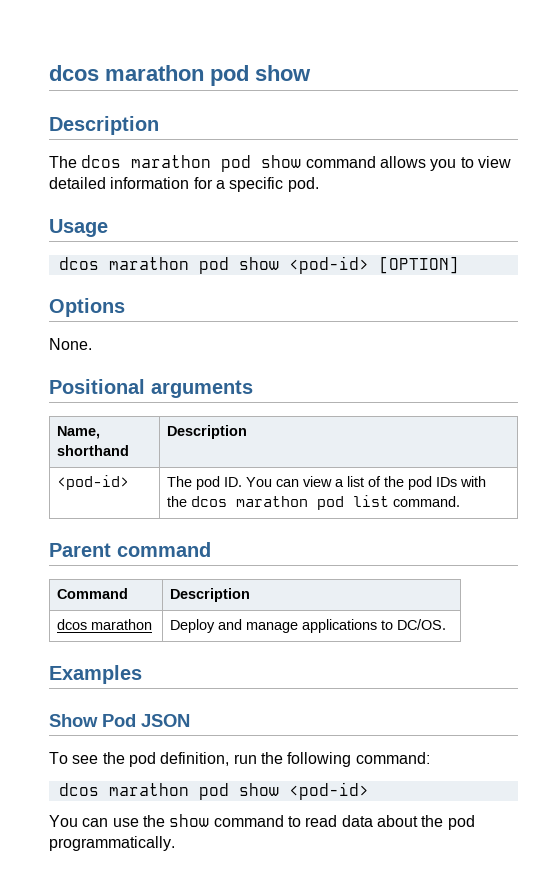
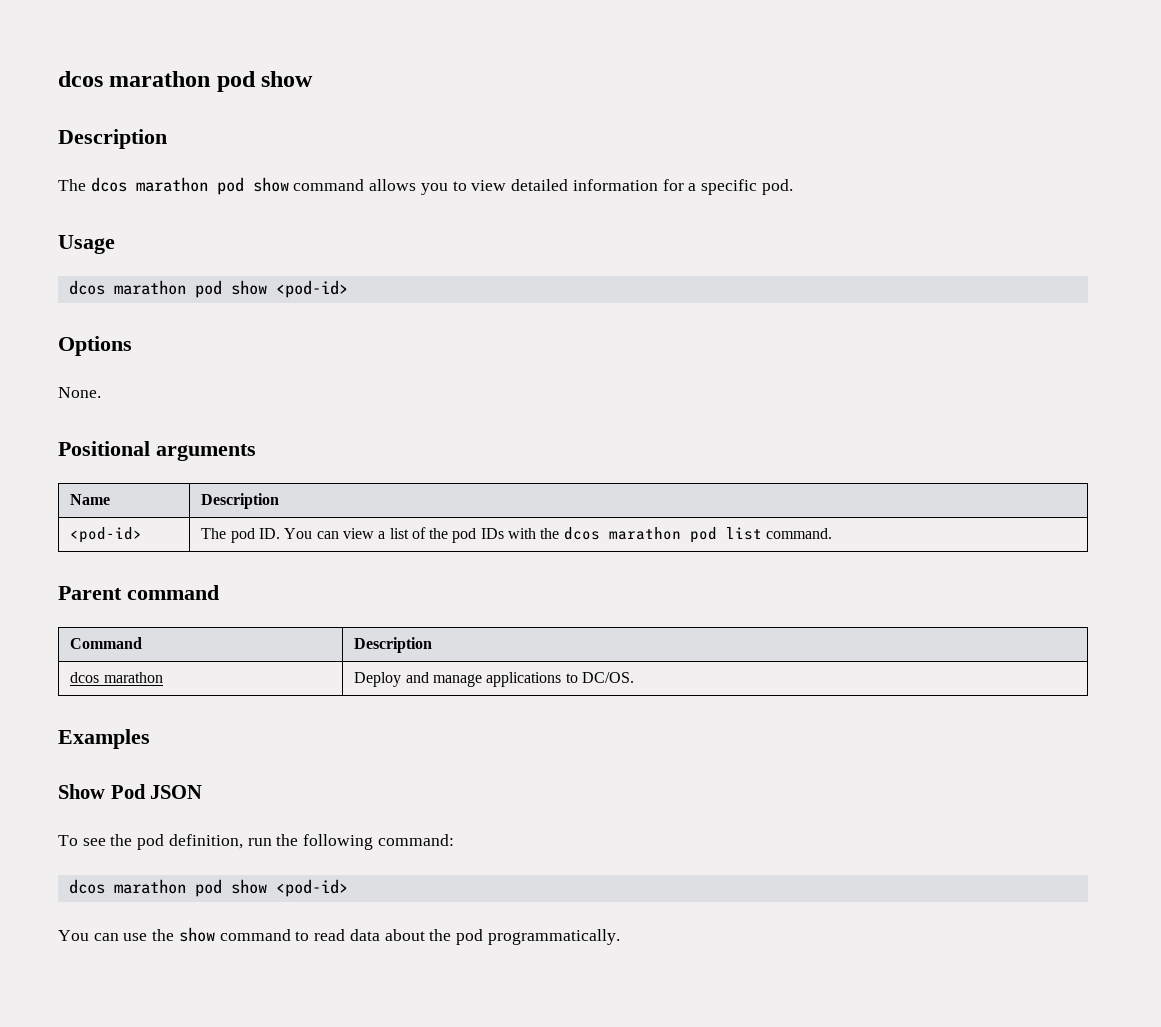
[378,256,459,274] [OPTION] -> (348, 289) none
[57,426,101,439] [57,445,130,456] Name, shorthand -> [70,494,111,505] Name

